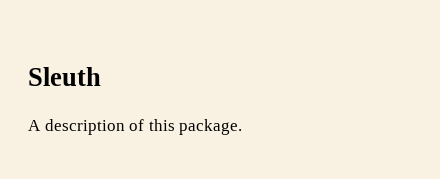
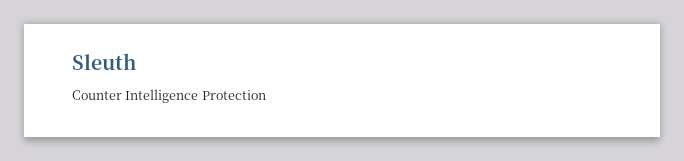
[28,119,243,135] A description of this package. -> [72,89,266,103] Counter Intelligence Protection

